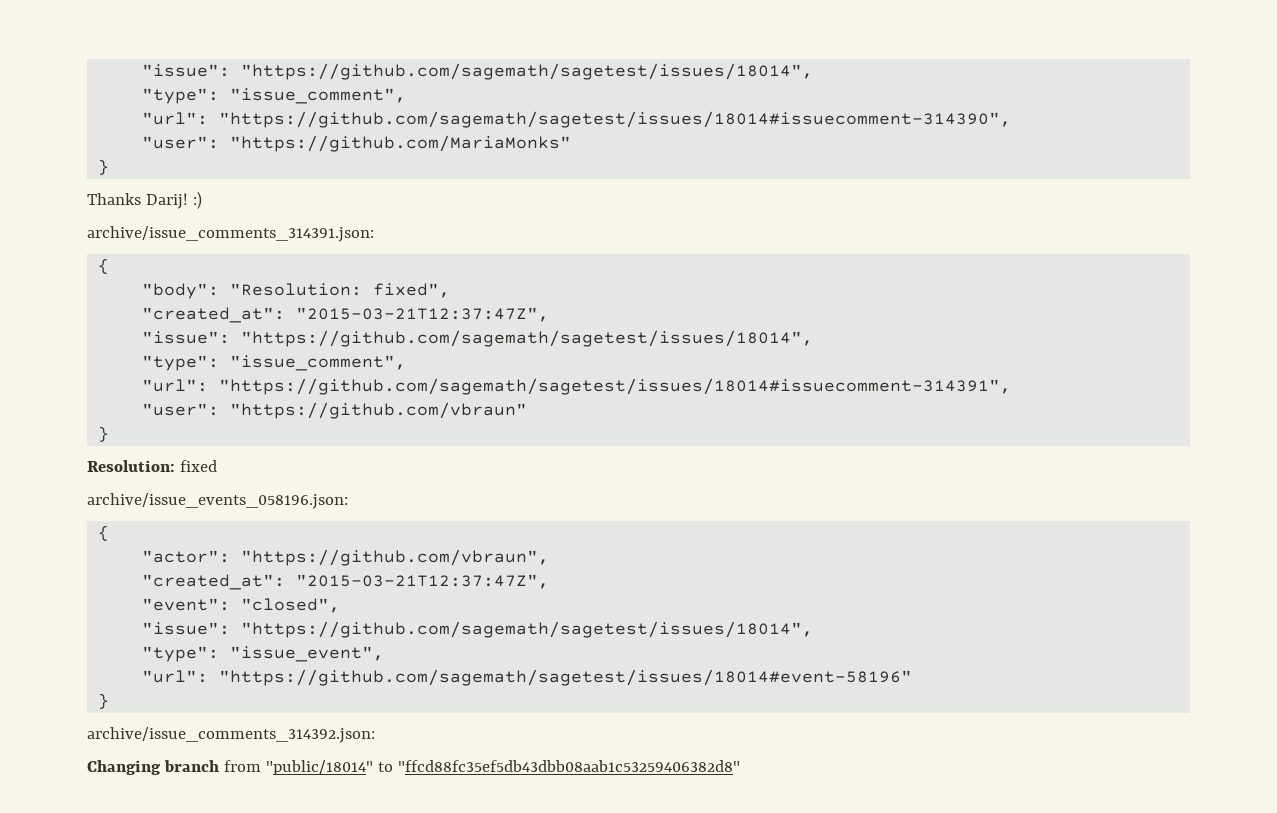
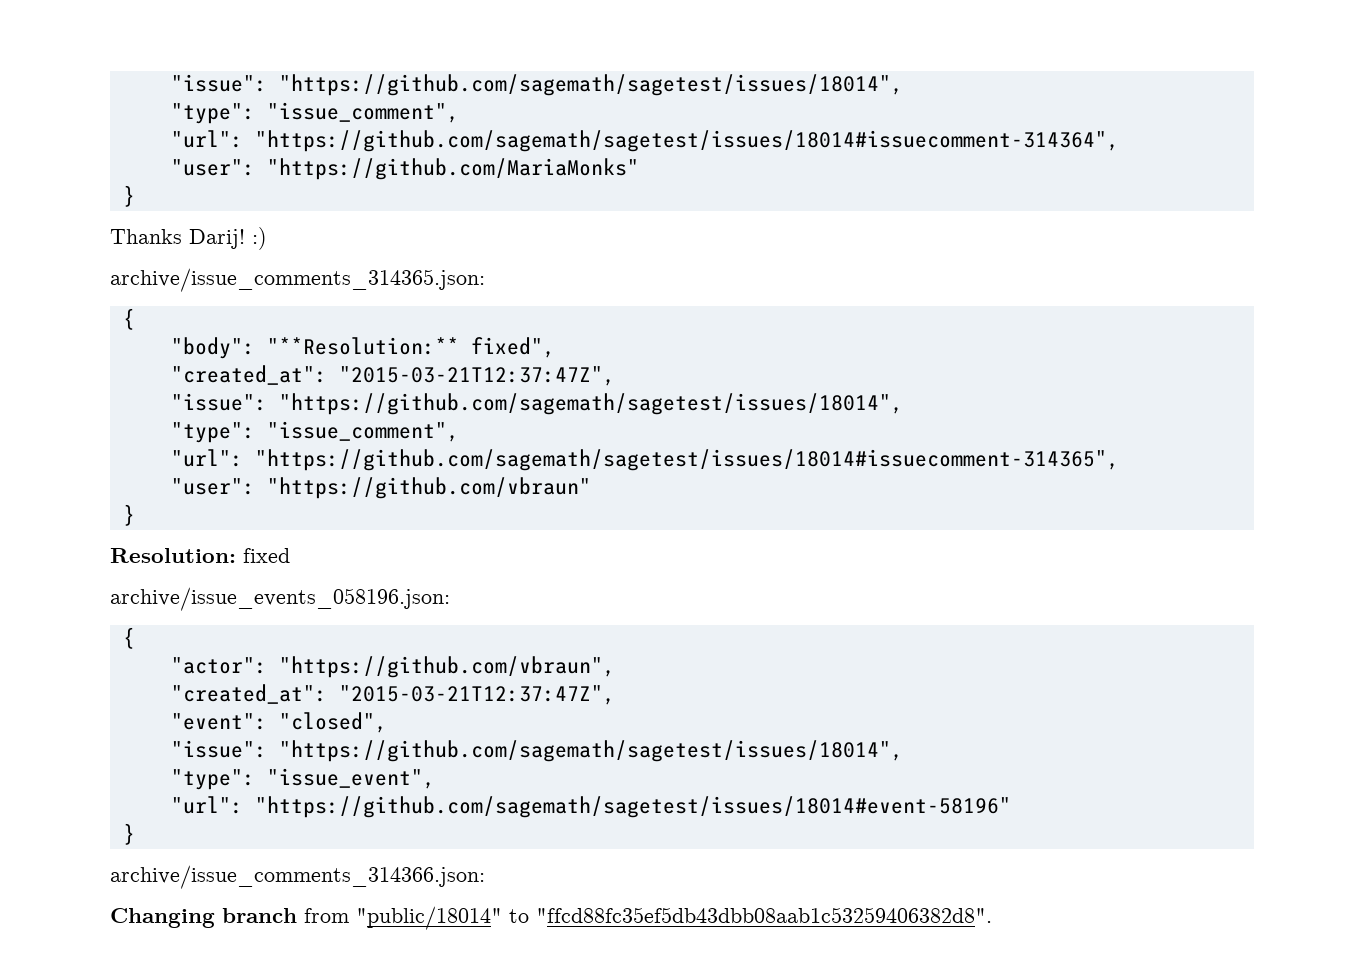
[142,63,814,80] [142,88,407,104] [142,111,1012,128] "issue": "https://github.com/sagemath/sagetest/issues/18014", // "type": "issue_comment", // "url": "https://github.com/sagemath/sagetest/issues/18014#issuecomment-314390", -> [170,74,903,96] [170,102,459,124] [170,130,1119,152] "issue": "https://github.com/sagemath/sagetest/issues/18014", // "type": "issue_comment", // "url": "https://github.com/sagemath/sagetest/issues/18014#issuecomment-314364",
[87,226,374,242] archive/issue_comments_314391.json: -> [110,268,485,292] archive/issue_comments_314365.json:
[230,283,363,296] "Resolution: -> [266,337,459,355] "**Resolution:**
[219,378,1012,395] "https://github.com/sagemath/sagetest/issues/18014#issuecomment-314391", -> [254,449,1119,471] "https://github.com/sagemath/sagetest/issues/18014#issuecomment-314365",
[87,727,375,743] archive/issue_comments_314392.json: -> [110,865,485,889] archive/issue_comments_314366.json:
[397,760,740,772] "ffcd88fc35ef5db43dbb08aab1c53259406382d8" -> [536,907,992,923] "ffcd88fc35ef5db43dbb08aab1c53259406382d8".

